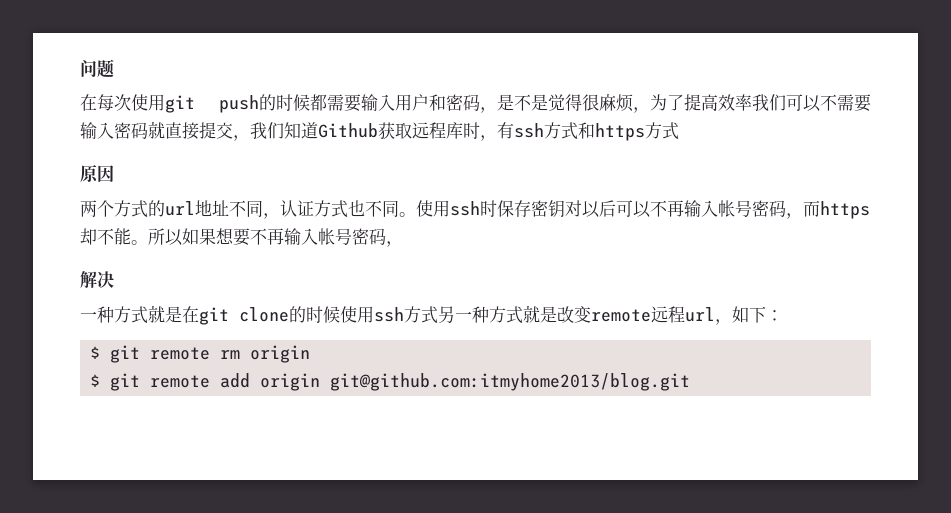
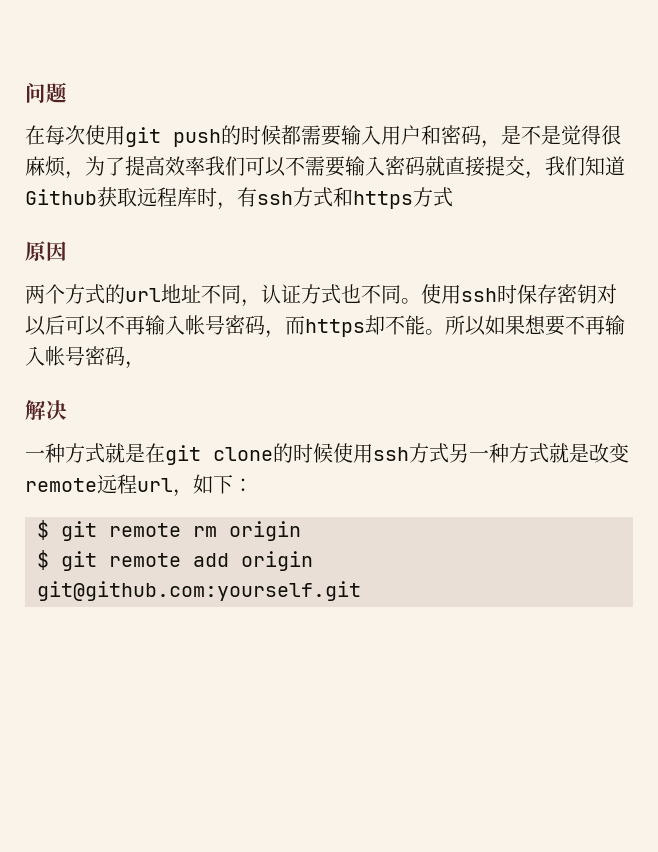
[330,373,691,391] git@github.com:itmyhome2013/blog.git -> [37,581,361,601] git@github.com:yourself.git

